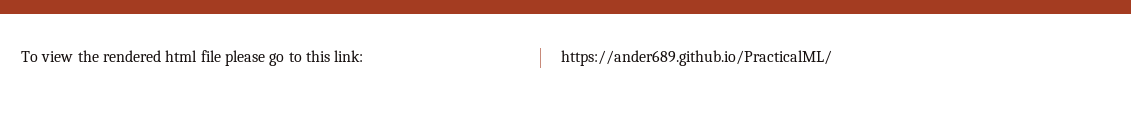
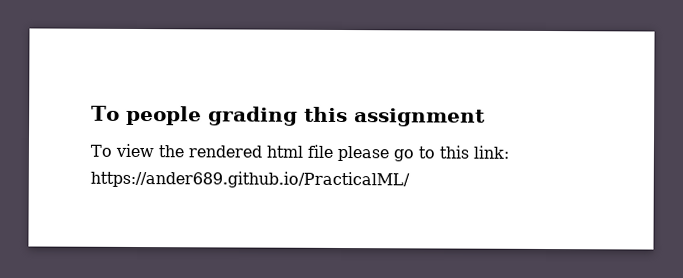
[21,51,38,62] To -> [91,105,486,127] [90,144,112,157] To people grading this assignment // To

